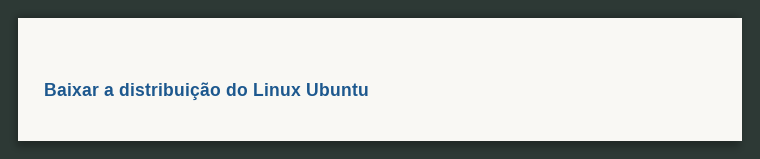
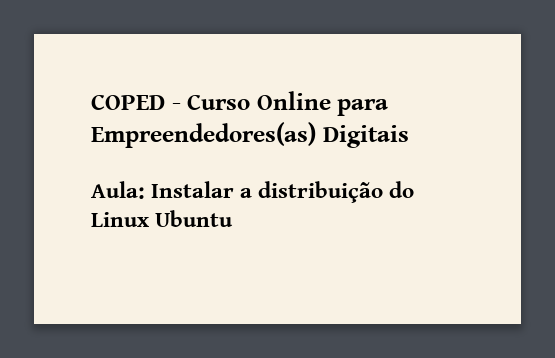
[44,83,99,96] Baixar -> [91,91,389,116] [91,122,409,148] [91,181,235,199] COPED - Curso Online para Empreendedores(as) Digitais // Aula: Instalar

